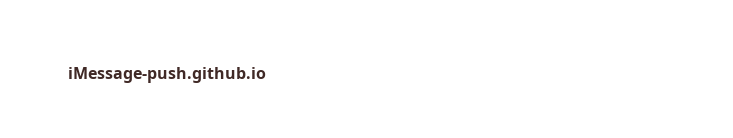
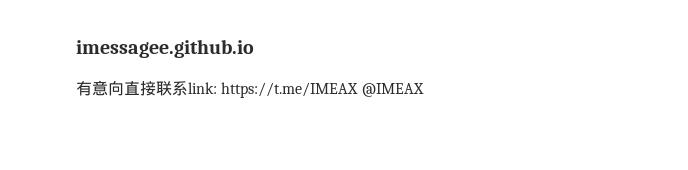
[68,67,266,83] iMessage-push.github.io -> [76,39,254,58] [76,80,424,98] imessagee.github.io // 有意向直接联系link: https://t.me/IMEAX @IMEAX

